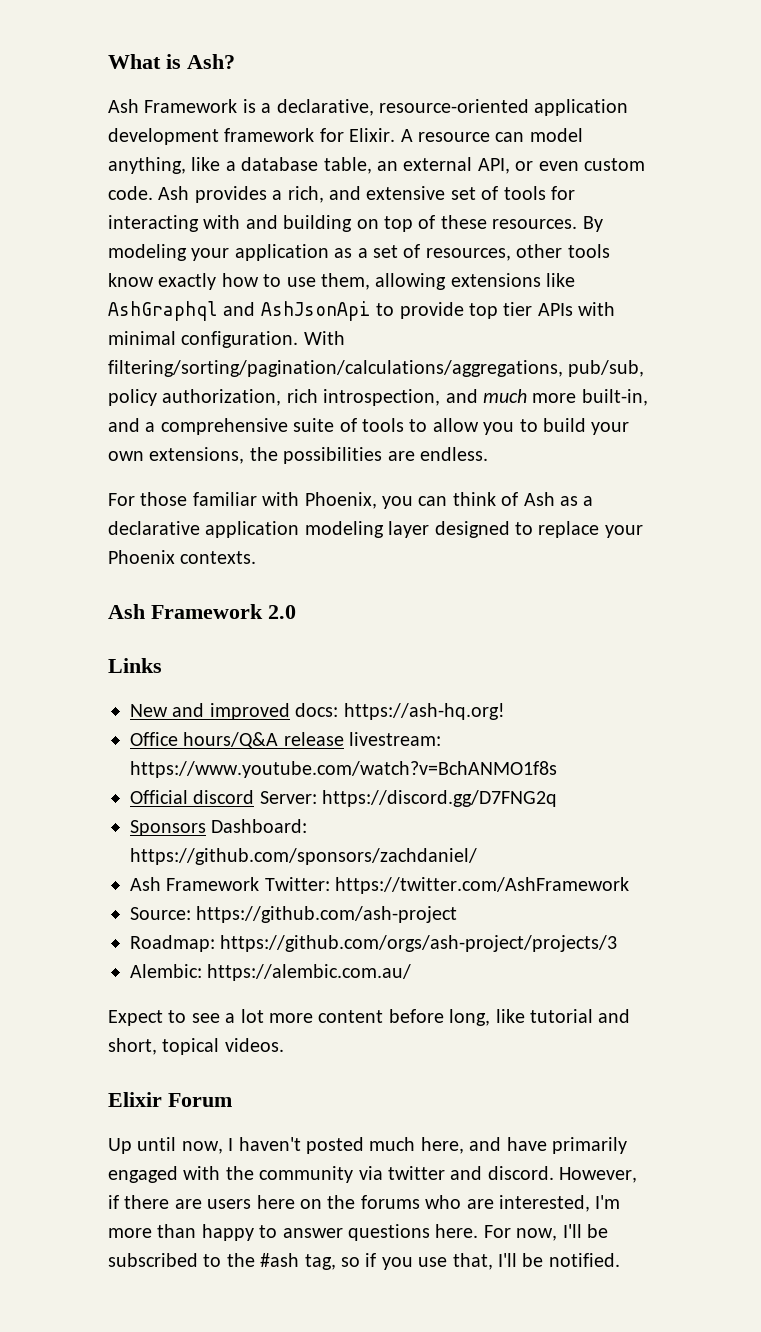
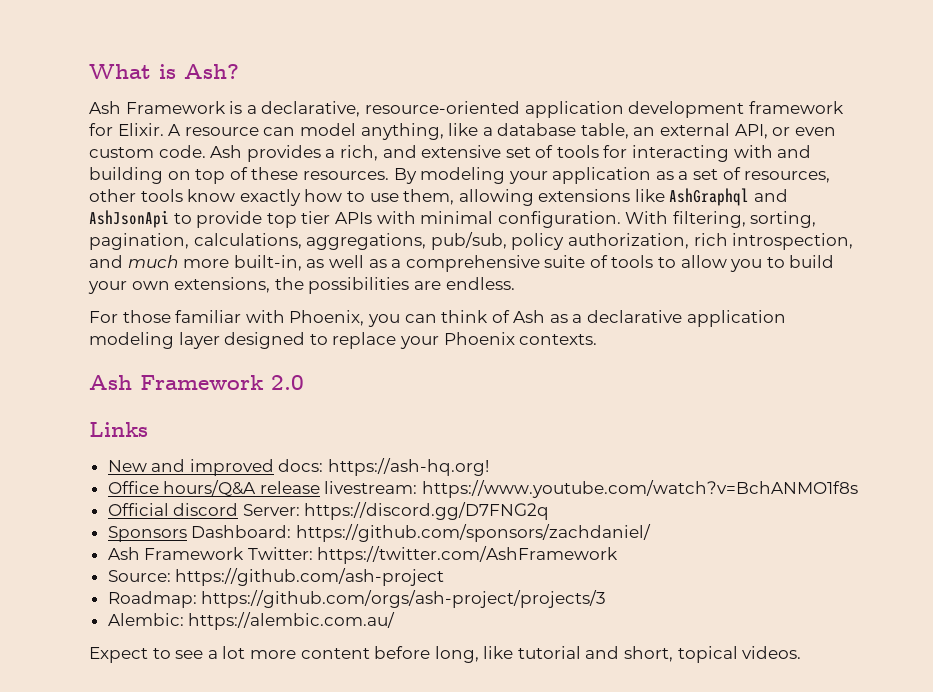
[108,360,563,377] filtering/sorting/pagination/calculations/aggregations, -> [672,211,817,228] [89,233,427,250] filtering, sorting, pagination, calculations, aggregations,
[108,418,140,432] and -> [306,255,387,268] as well as
[108,1092,232,1107] [108,1137,627,1154] [108,1166,638,1183] [108,1195,621,1212] [108,1224,608,1241] [108,1253,620,1270] // Elixir Forum // Up until now, I haven't posted much here, and have primarily engaged with the community via twitter and discord. However, if there are users here on the forums who are interested, I'm more than happy to answer questions here. For now, I'll be subscribed to the #ash tag, so if you use that, I'll be notified. -> (802, 652) none

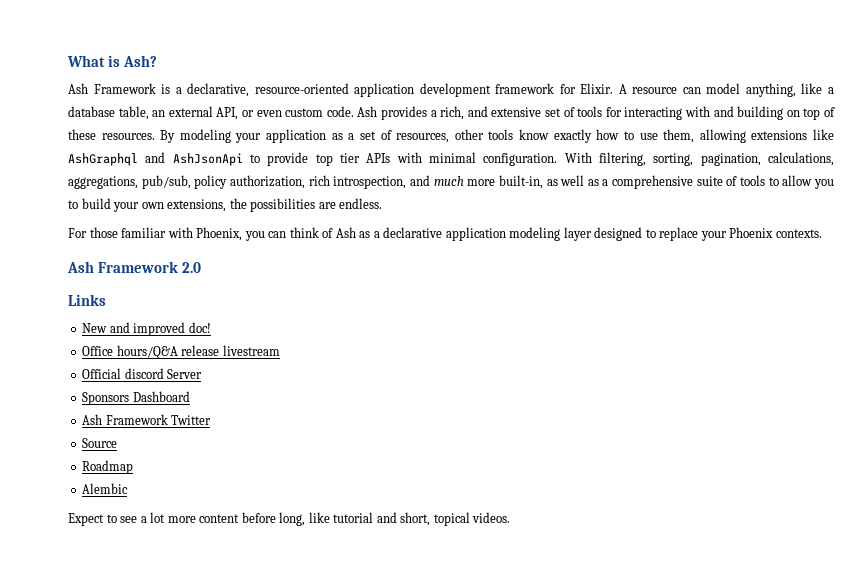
[278,458,490,476] docs: https://ash-hq.org! -> [188,322,211,333] doc!
[324,480,859,498] livestream: https://www.youtube.com/watch?v=BchANMO1f8s -> [222,345,280,356] livestream
[242,502,550,520] Server: https://discord.gg/D7FNG2q -> [167,369,203,379] Server
[191,524,651,542] [107,546,619,564] [107,568,445,586] [107,590,607,608] [107,612,396,630] Dashboard: https://github.com/sponsors/zachdaniel/ // Ash Framework Twitter: https://twitter.com/AshFramework // Source: https://github.com/ash-project // Roadmap: https://github.com/orgs/ash-project/projects/3 // Alembic: https://alembic.com.au/ -> [132,391,190,402] [82,414,212,425] [82,438,118,448] [82,460,134,474] [82,483,129,494] Dashboard // Ash Framework Twitter // Source // Roadmap // Alembic

